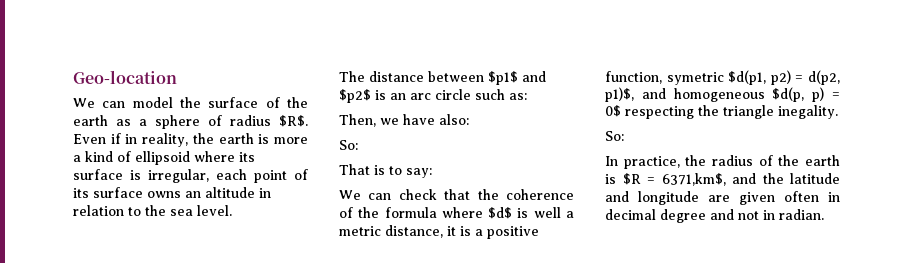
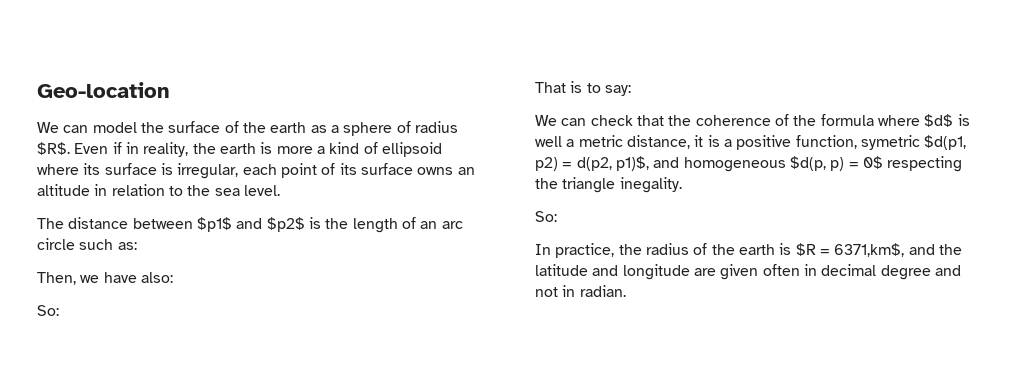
(386, 95) none -> [325,217,416,233] the length of

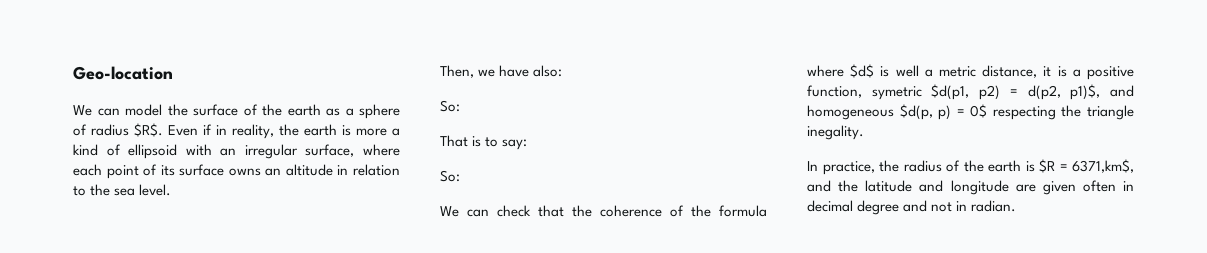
[37,163,239,179] where its surface is irregular, -> [185,144,400,159] with an irregular surface, where
[37,217,463,233] [37,238,137,250] // The distance between $p1$ and $p2$ is the length of an arc circle such as: -> (172, 190) none
(631, 90) none -> [440,170,460,182] // So:
[535,211,557,222] // So: -> (864, 132) none

